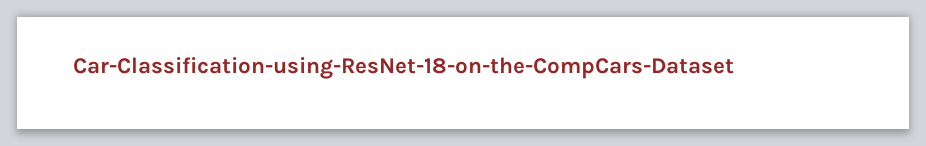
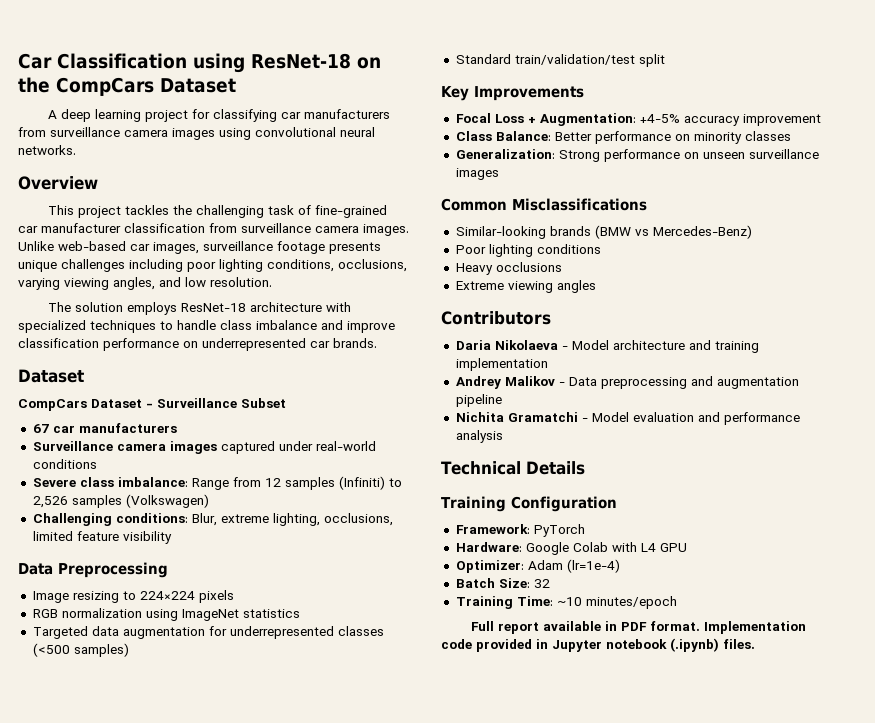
[73,57,734,79] Car-Classification-using-ResNet-18-on-the-CompCars-Dataset -> [18,53,381,73] [18,77,236,96] [48,109,391,122] [18,127,375,140] [18,145,76,155] [18,176,98,190] [48,205,388,218] [18,223,409,236] [18,241,381,254] [18,259,407,272] [18,277,272,290] [48,302,352,315] [18,320,395,333] [18,338,377,351] [18,369,84,383] [18,398,286,411] [32,423,177,433] [32,441,376,454] [32,459,97,469] [32,476,402,490] [32,494,209,508] [32,513,393,526] [32,531,172,544] [18,562,168,578] [32,590,234,603] [32,608,300,621] [32,626,384,639] [32,643,129,657] [455,54,665,67] [441,86,584,101] [455,113,821,126] [455,131,791,144] [455,149,819,162] [455,168,499,180] [441,198,647,211] [455,225,752,239] [455,244,601,257] [455,262,562,275] [455,280,596,293] [441,311,551,325] [455,340,759,353] [455,358,548,371] [455,376,799,389] [455,394,502,407] [455,412,800,425] [455,430,503,443] [441,461,585,475] [441,496,617,512] [455,524,585,537] [455,542,687,555] [455,559,620,573] [455,578,550,588] [455,596,677,609] [471,621,807,634] [441,638,755,652] Car Classification using ResNet-18 on the CompCars Dataset // A deep learning project for classifying car manufacturers from surveillance camera images using convolutional neural networks. // Overview // This project tackles the challenging task of fine-grained car manufacturer classification from surveillance camera images. Unlike web-based car images, surveillance footage presents unique challenges including poor lighting conditions, occlusions, varying viewing angles, and low resolution. // The solution employs ResNet-18 architecture with specialized techniques to handle class imbalance and improve classification performance on underrepresented car brands. // Dataset // CompCars Dataset - Surveillance Subset // 67 car manufacturers // Surveillance camera images captured under real-world conditions // Severe class imbalance: Range from 12 samples (Infiniti) to 2,526 samples (Volkswagen) // Challenging conditions: Blur, extreme lighting, occlusions, limited feature visibility // Data Preprocessing // Image resizing to 224×224 pixels // RGB normalization using ImageNet statistics // Targeted data augmentation for underrepresented classes (<500 samples) // Standard train/validation/test split // Key Improvements // Focal Loss + Augmentation: +4-5% accuracy improvement // Class Balance: Better performance on minority classes // Generalization: Strong performance on unseen surveillance images // Common Misclassifications // Similar-looking brands (BMW vs Mercedes-Benz) // Poor lighting conditions // Heavy occlusions // Extreme viewing angles // Contributors // Daria Nikolaeva - Model architecture and training implementation // Andrey Malikov - Data preprocessing and augmentation pipeline // Nichita Gramatchi - Model evaluation and performance analysis // Technical Details // Training Configuration // Framework: PyTorch // Hardware: Google Colab with L4 GPU // Optimizer: Adam (lr=1e-4) // Batch Size: 32 // Training Time: ~10 minutes/epoch // Full report available in PDF format. Implementation code provided in Jupyter notebook (.ipynb) files.

